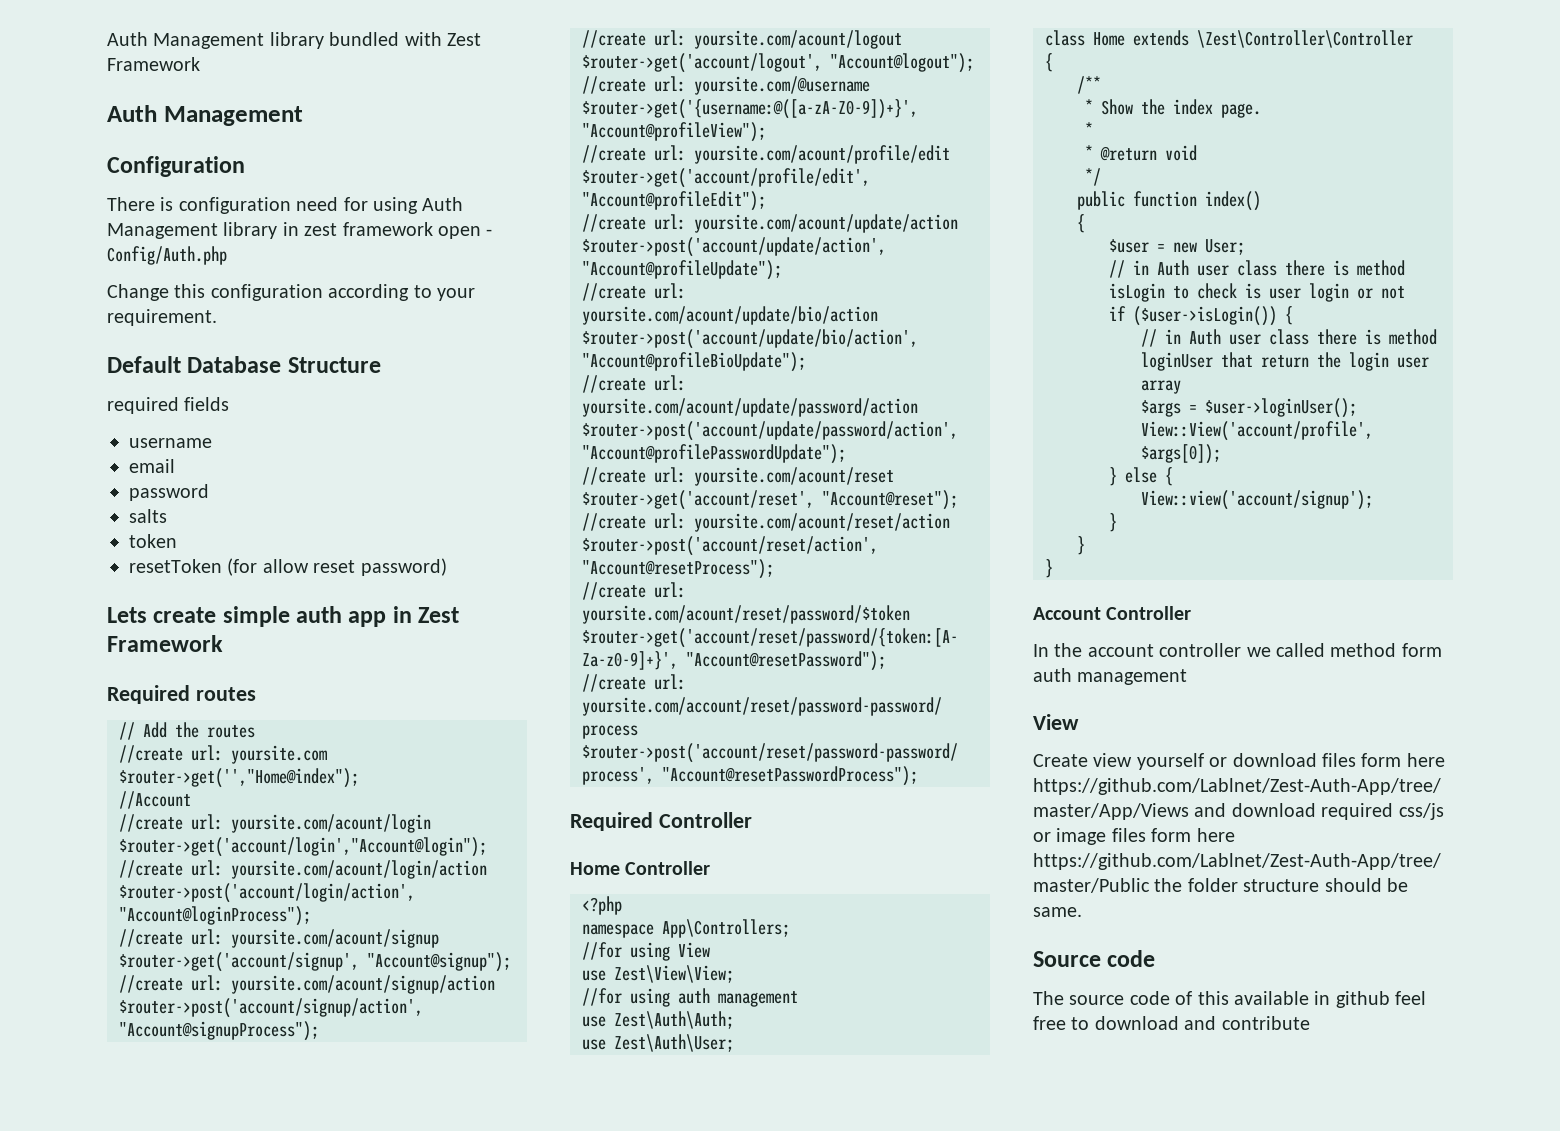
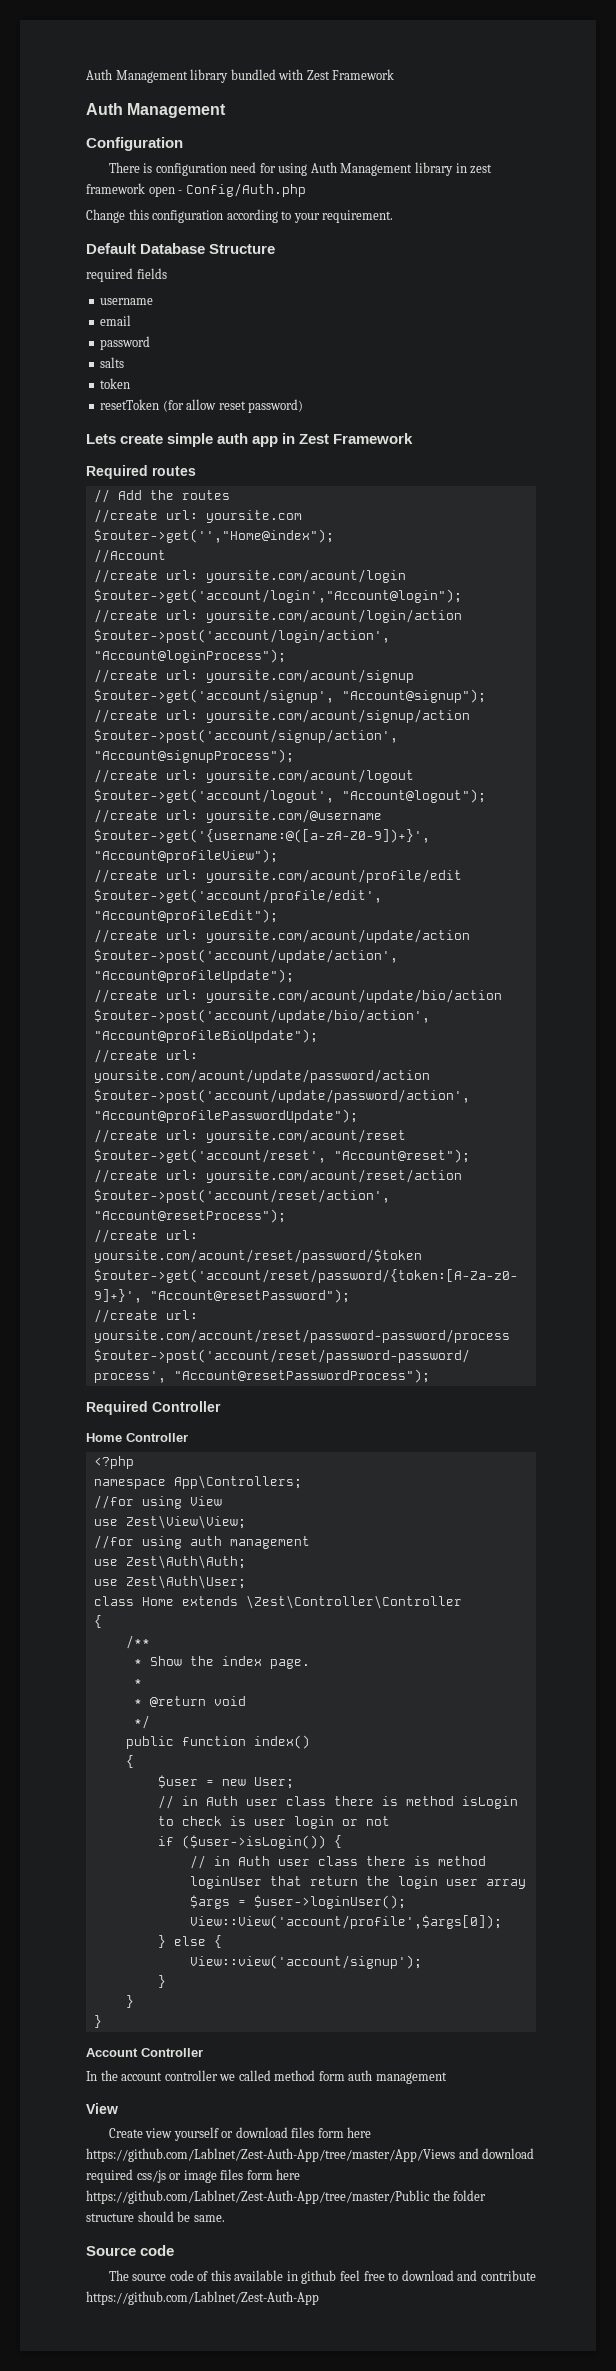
(1310, 1023) none -> [86,2291,319,2305] https://github.com/Lablnet/Zest-Auth-App

